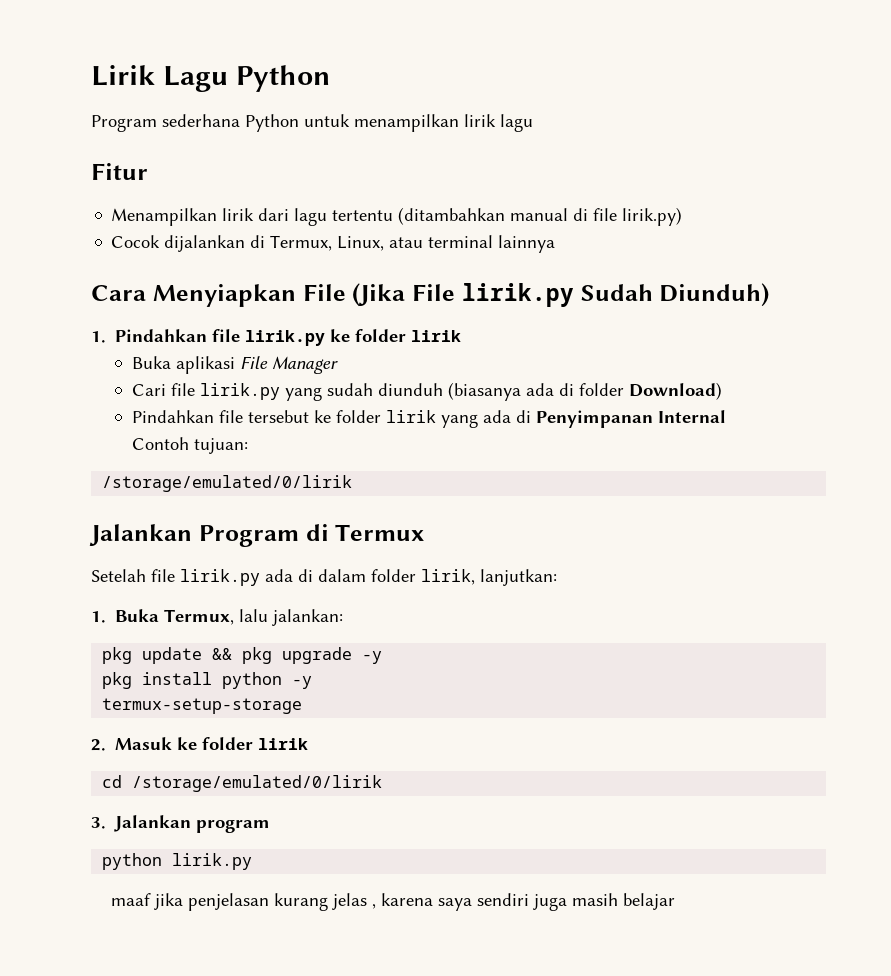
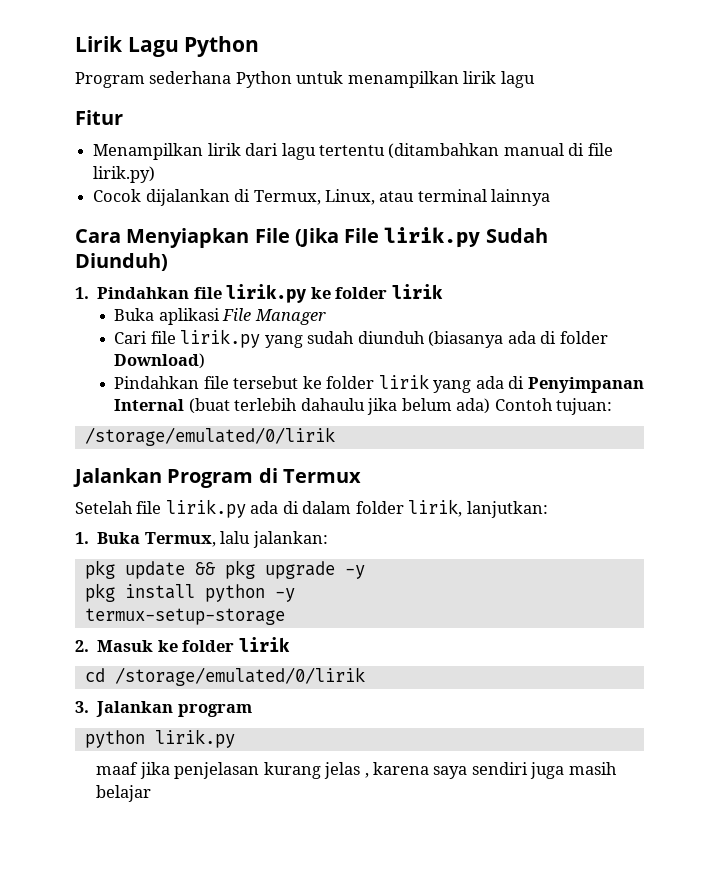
(726, 416) // -> [188,398,491,415] (buat terlebih dahaulu jika belum ada)

